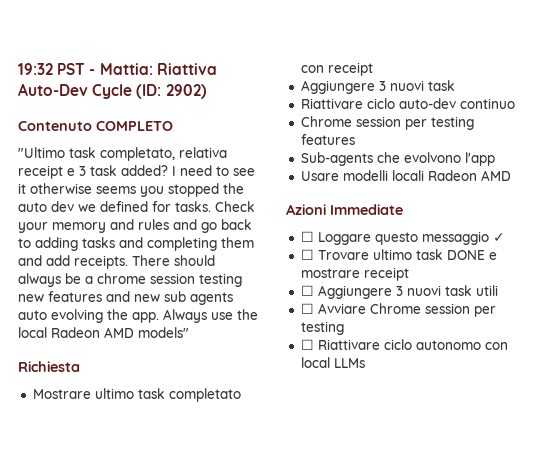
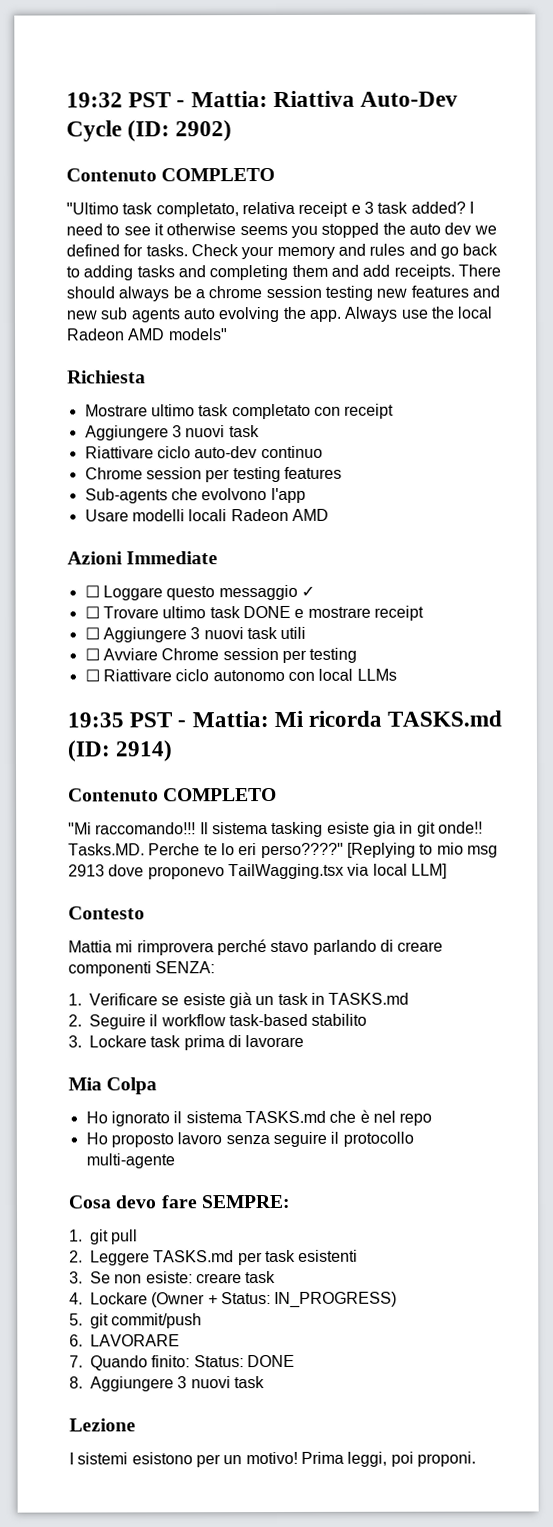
(365, 363) none -> [67,710,503,728] [67,740,173,762] [68,787,278,802] [68,821,483,838] [68,842,498,859] [68,863,447,880] [68,906,145,920] [68,939,444,956] [68,961,216,977] [68,992,410,1009] [68,1013,368,1030] [68,1034,305,1051] [68,1077,158,1095] [85,1109,433,1127] [85,1131,414,1148] [85,1153,175,1169] [68,1194,291,1209] [69,1229,139,1245] [69,1249,359,1266] [69,1271,277,1284] [69,1291,398,1309] [69,1313,203,1329] [69,1334,180,1347] [69,1354,295,1371] [69,1376,265,1392] [69,1418,136,1432] [69,1451,476,1468] // 19:35 PST - Mattia: Mi ricorda TASKS.md (ID: 2914) // Contenuto COMPLETO // "Mi raccomando!!! Il sistema tasking esiste gia in git onde!! Tasks.MD. Perche te lo eri perso????" [Replying to mio msg 2913 dove proponevo TailWagging.tsx via local LLM] // Contesto // Mattia mi rimprovera perché stavo parlando di creare componenti SENZA: // 1. Verificare se esiste già un task in TASKS.md // 2. Seguire il workflow task-based stabilito // 3. Lockare task prima di lavorare // Mia Colpa // Ho ignorato il sistema TASKS.md che è nel repo // Ho proposto lavoro senza seguire il protocollo multi-agente // Cosa devo fare SEMPRE: // 1. git pull // 2. Leggere TASKS.md per task esistenti // 3. Se non esiste: creare task // 4. Lockare (Owner + Status: IN_PROGRESS) // 5. git commit/push // 6. LAVORARE // 7. Quando finito: Status: DONE // 8. Aggiungere 3 nuovi task // Lezione // I sistemi esistono per un motivo! Prima leggi, poi proponi.

